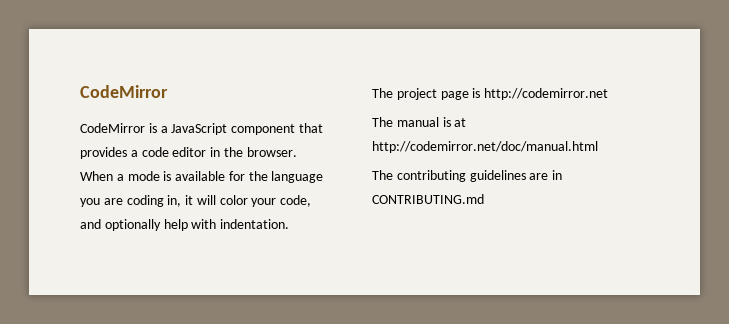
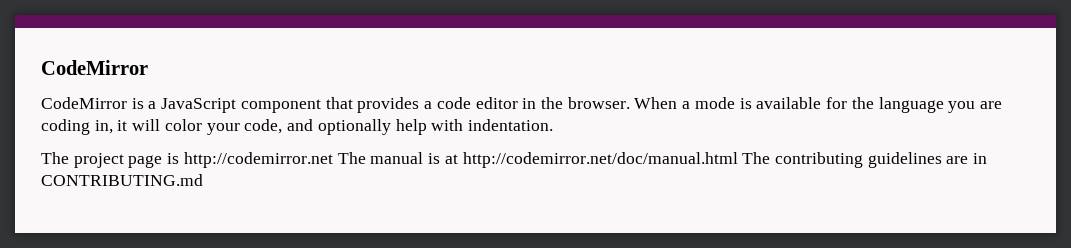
(609, 94) // -> (333, 160) none
(598, 147) // -> (738, 160) none

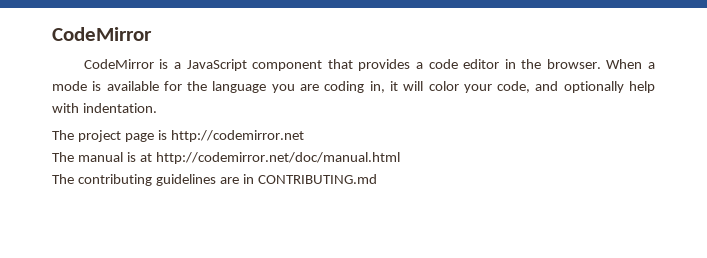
(333, 160) none -> (304, 136) //
(738, 160) none -> (400, 158) //

